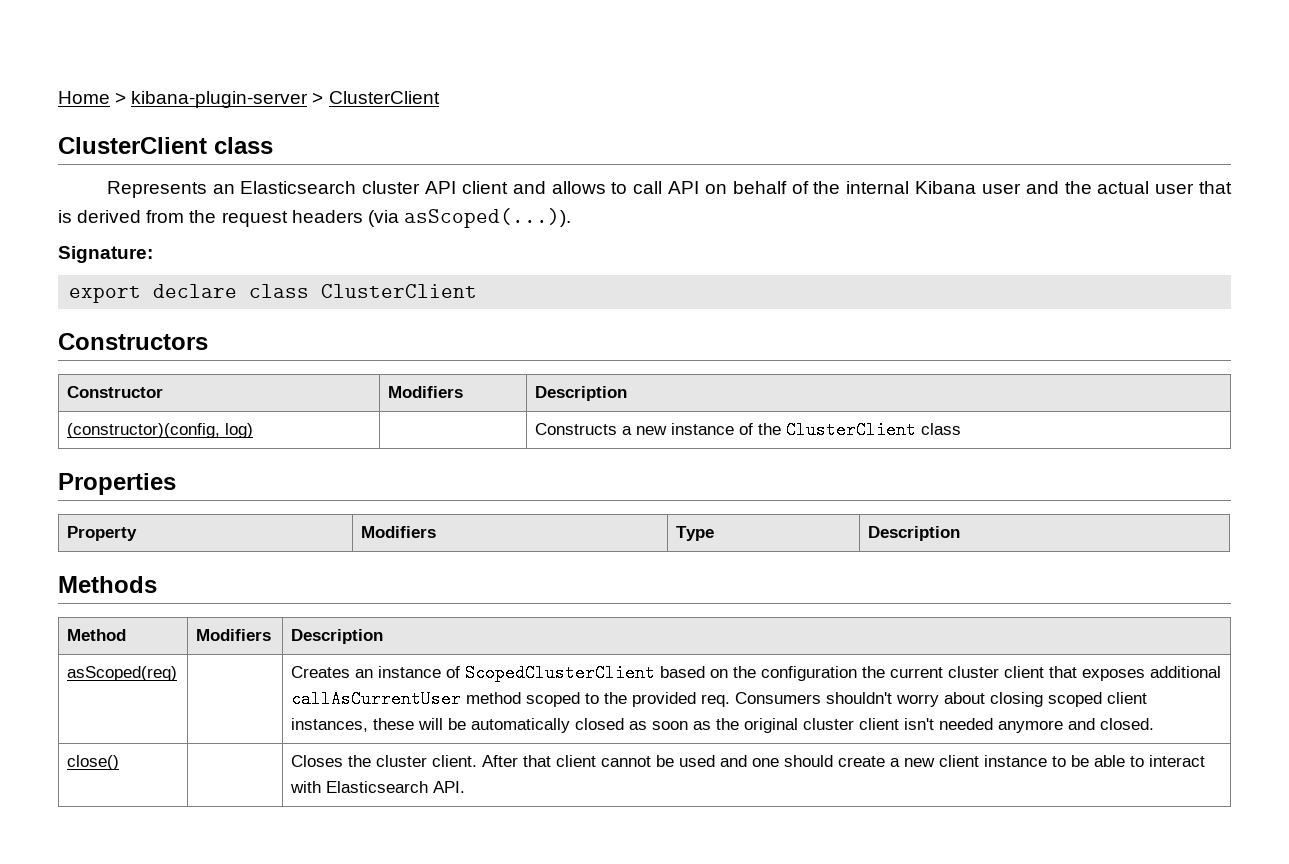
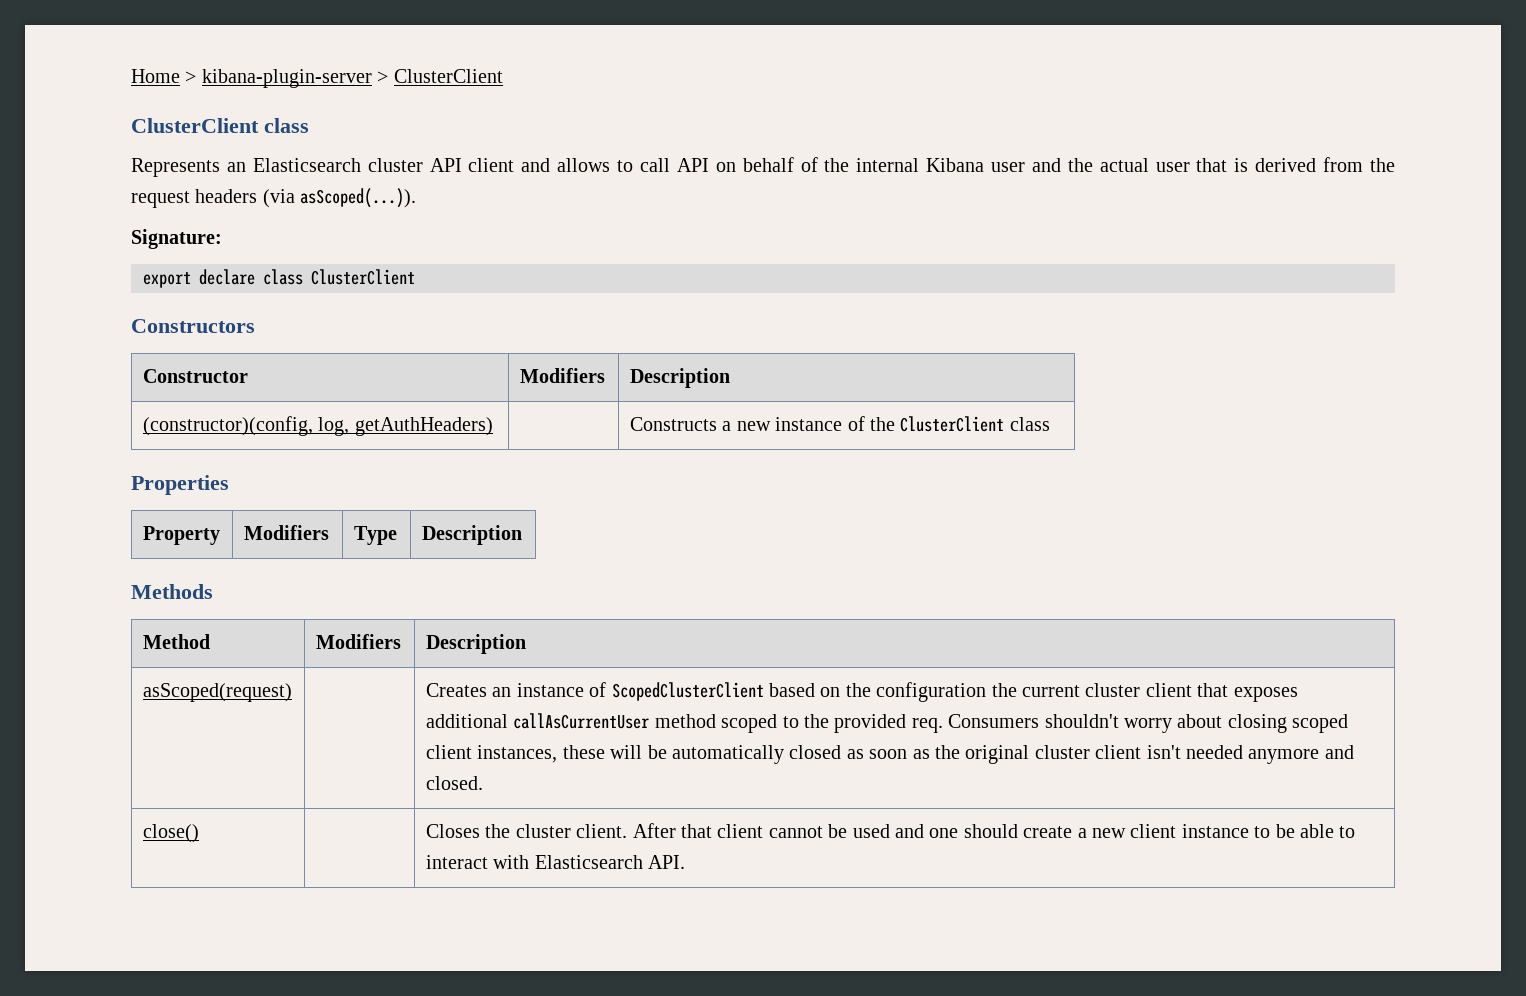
[225,423,254,438] log) -> [318,417,493,436] log, getAuthHeaders)
[67,666,178,681] asScoped(req) -> [142,683,292,702] asScoped(request)

